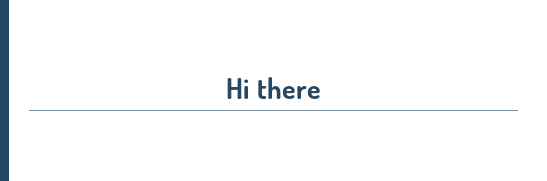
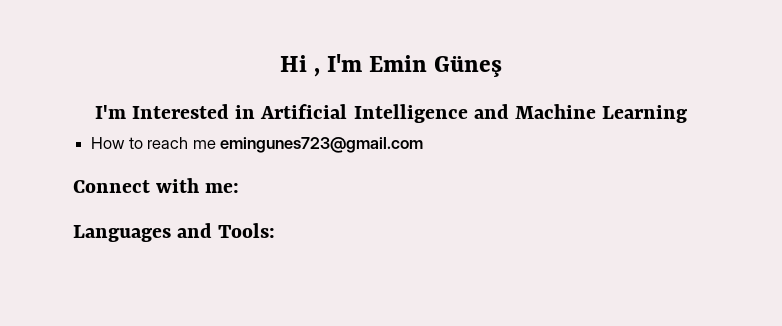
[256,77,321,99] there -> [313,54,503,77] [94,104,688,123] [91,137,423,153] [73,178,240,193] [73,223,276,242] , I'm Emin Güneş // I'm Interested in Artificial Intelligence and Machine Learning // How to reach me emingunes723@gmail.com // Connect with me: // Languages and Tools:

